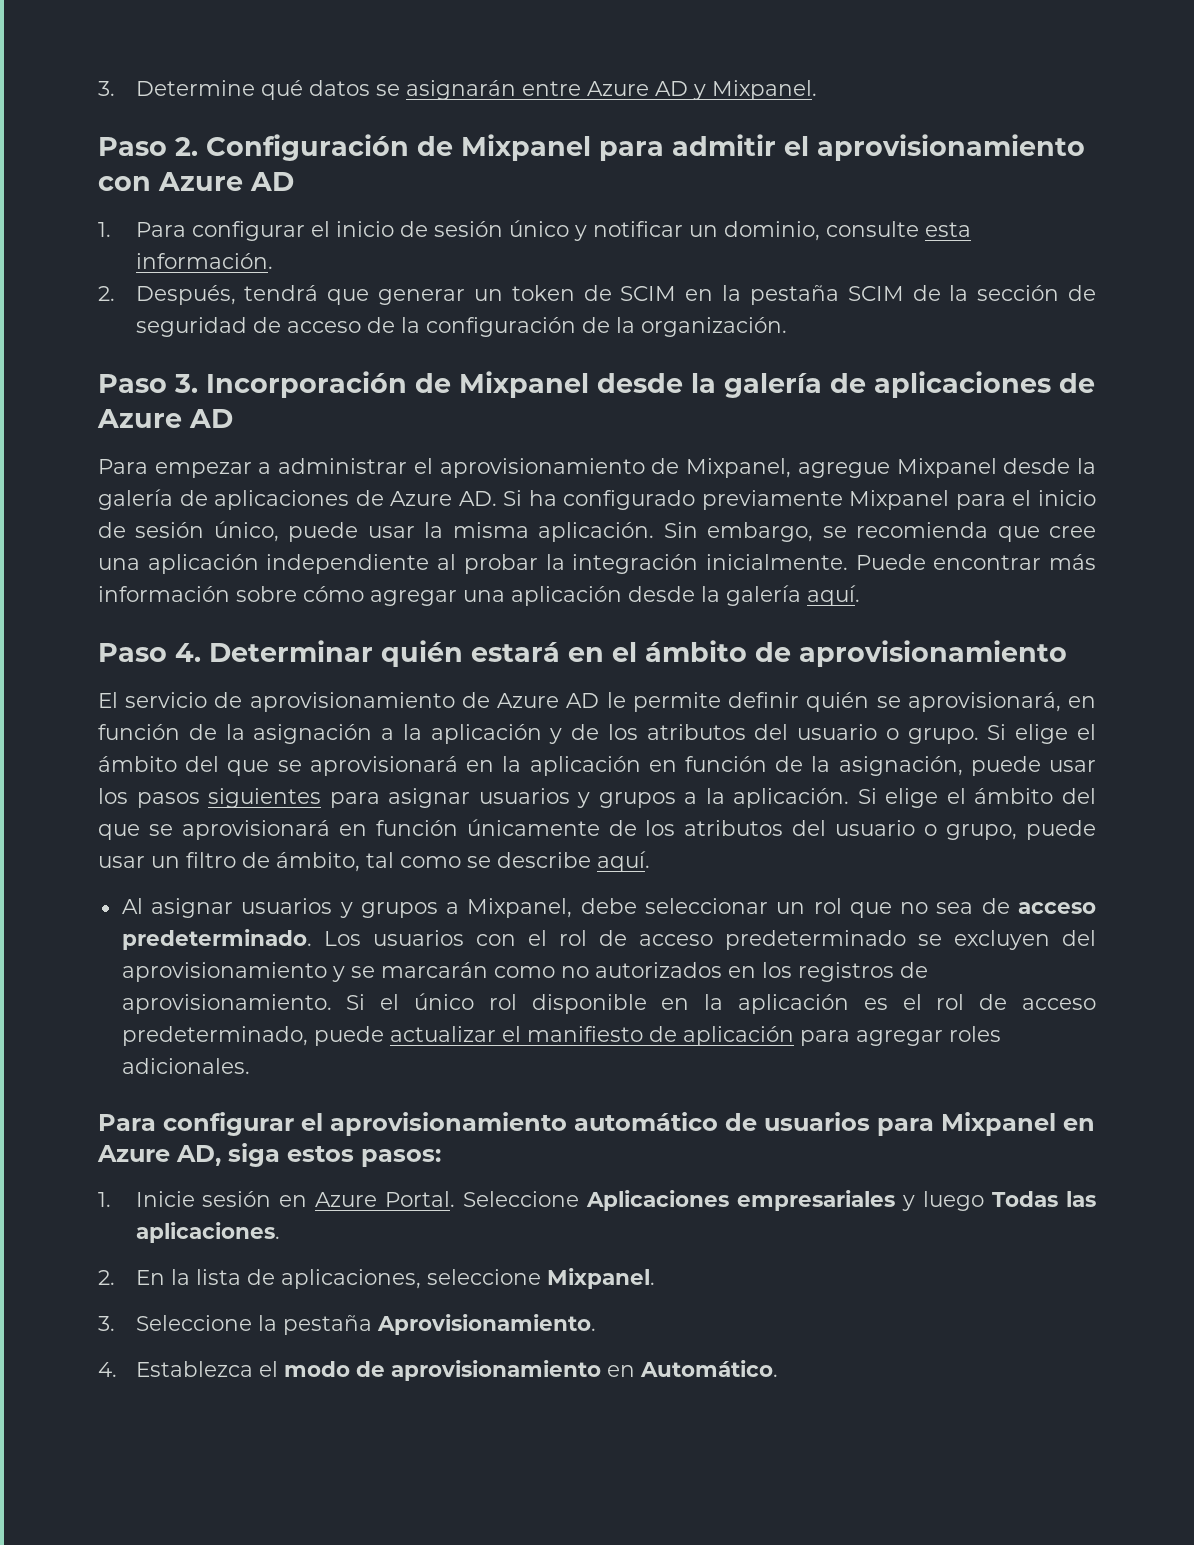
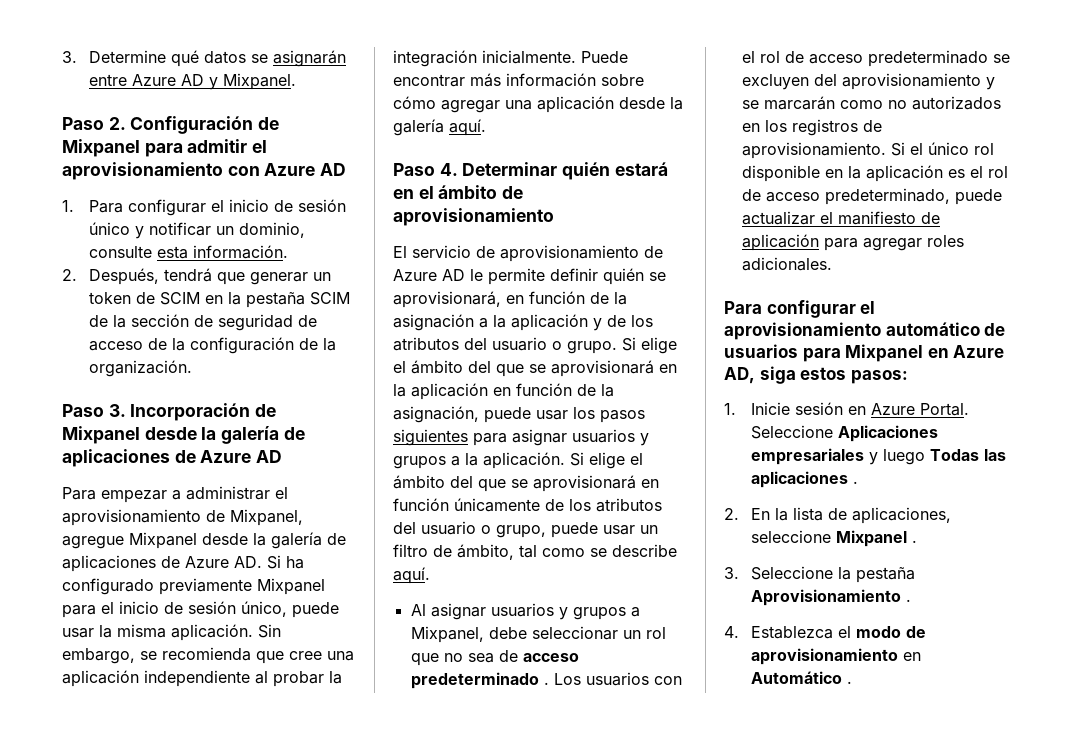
[121,929,312,950] predeterminado. -> [410,672,549,689] predeterminado .
[135,1222,280,1243] aplicaciones. -> [750,471,858,488] aplicaciones .
[546,1268,655,1289] Mixpanel. -> [835,530,917,547] Mixpanel .
[376,1314,596,1335] Aprovisionamiento. -> [750,589,911,606] Aprovisionamiento .
[639,1360,778,1377] Automático. -> [750,671,852,684] Automático .

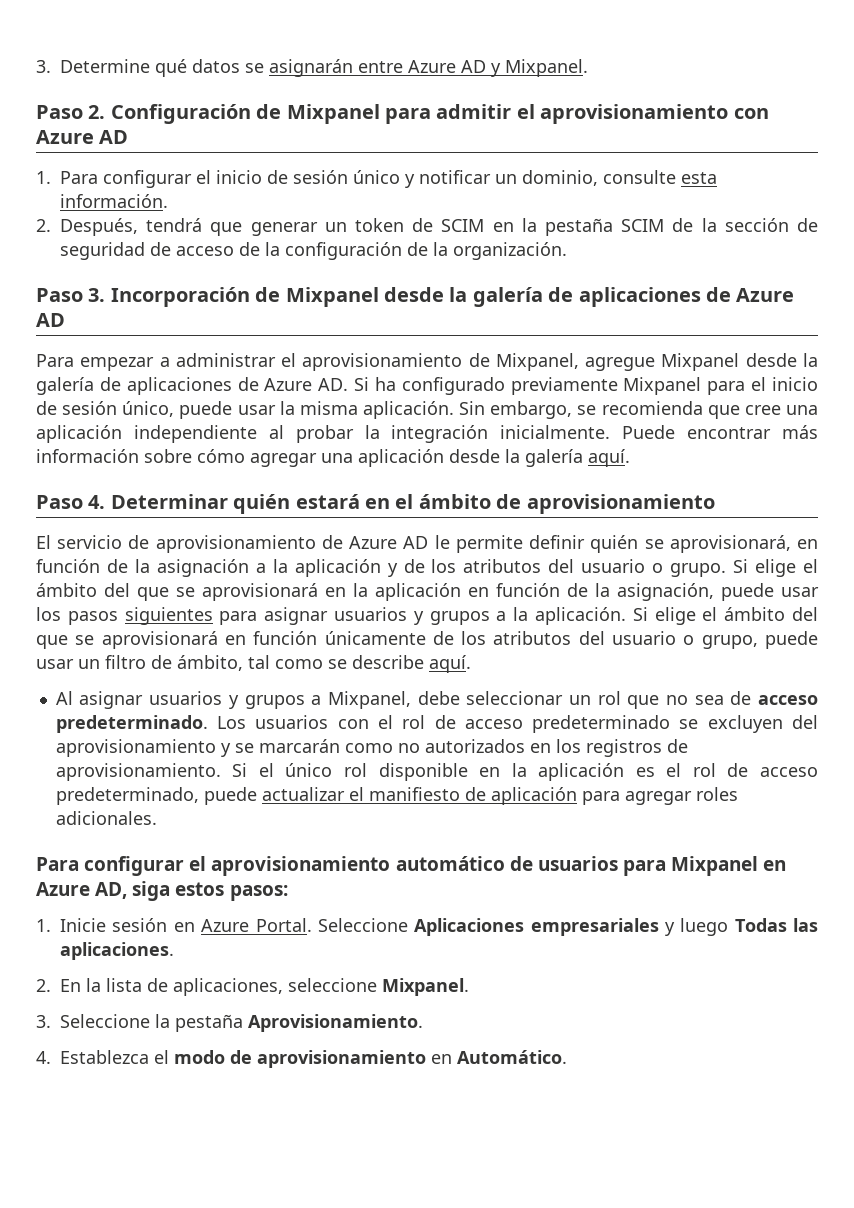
[410,672,549,689] predeterminado . -> [55,715,208,733] predeterminado.
[750,471,858,488] aplicaciones . -> [60,942,175,960] aplicaciones.
[835,530,917,547] Mixpanel . -> [382,978,470,996] Mixpanel.
[750,589,911,606] Aprovisionamiento . -> [248,1014,424,1032] Aprovisionamiento.
[750,671,852,684] Automático . -> [457,1050,568,1064] Automático.

